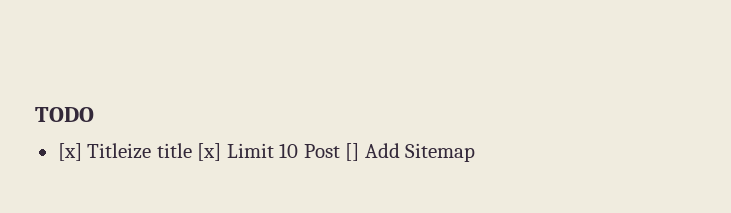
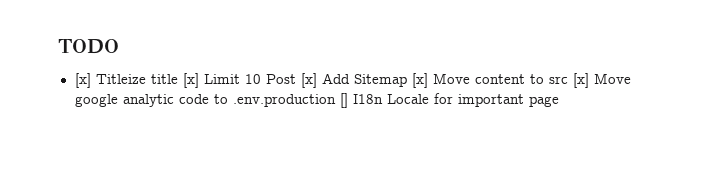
[345,143,360,161] [] -> [300,73,317,88] [x]
(476, 152) none -> [411,73,631,88] [74,93,559,108] [x] Move content to src [x] Move google analytic code to .env.production [] I18n Locale for important page

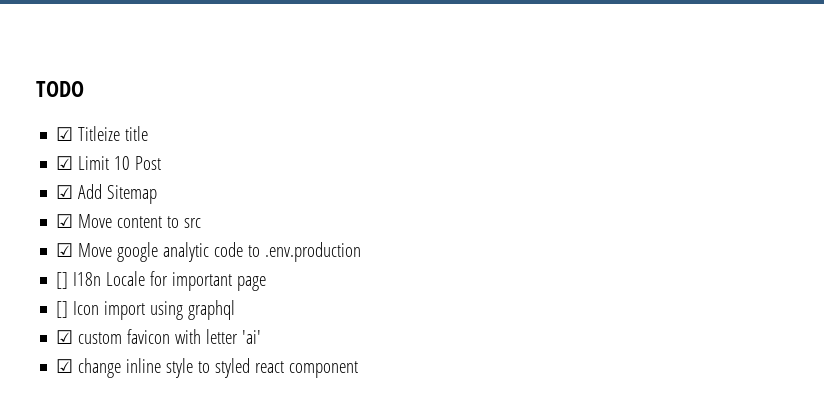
[74,73,91,88] [x] -> [56,127,74,141] ☑
[182,73,199,88] [x] -> [56,156,74,170] // ☑
[300,73,317,88] [x] -> [56,185,74,199] // ☑
[411,73,428,88] [x] -> [56,214,74,228] // ☑
[572,73,589,88] [x] -> [56,243,74,257] // ☑
(336, 100) none -> (362, 252) //
(559, 101) none -> [56,300,236,320] [56,329,262,344] [56,358,359,378] // [] Icon import using graphql // ☑ custom favicon with letter 'ai' // ☑ change inline style to styled react component

